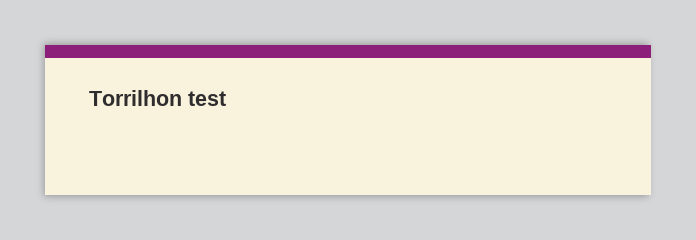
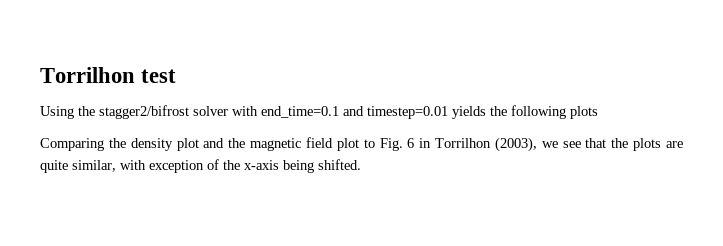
(226, 98) none -> [40,105,598,119] [40,137,684,152] [40,159,361,173] // Using the stagger2/bifrost solver with end_time=0.1 and timestep=0.01 yields the following plots // Comparing the density plot and the magnetic field plot to Fig. 6 in Torrilhon (2003), we see that the plots are quite similar, with exception of the x-axis being shifted.

